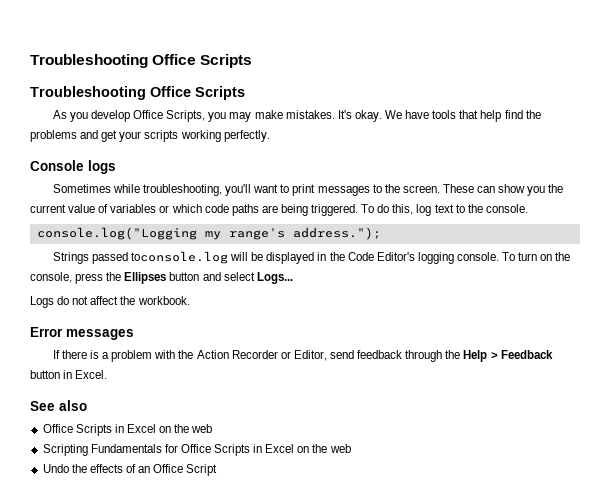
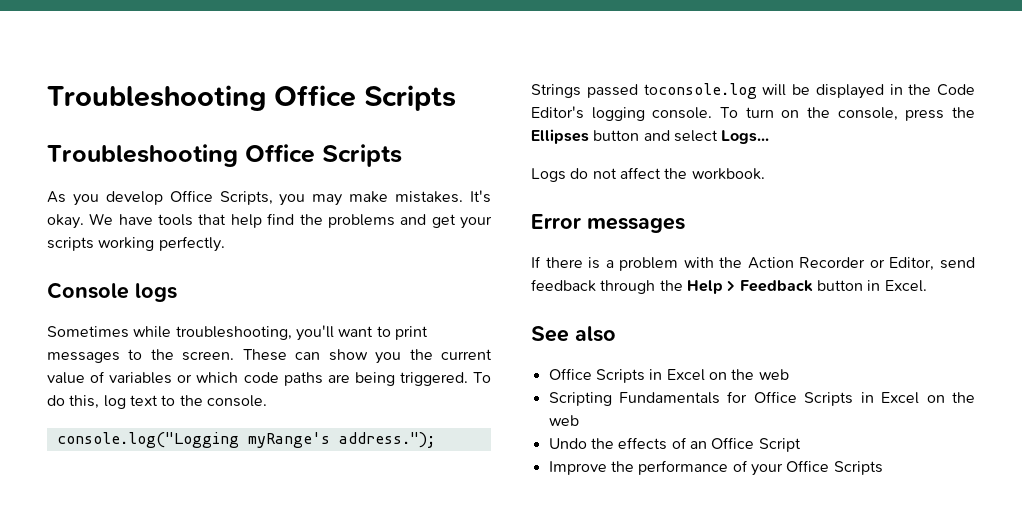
[204,228,285,240] my range's -> [247,432,330,448] myRange's
(218, 470) none -> [548,460,883,476] // Improve the performance of your Office Scripts

